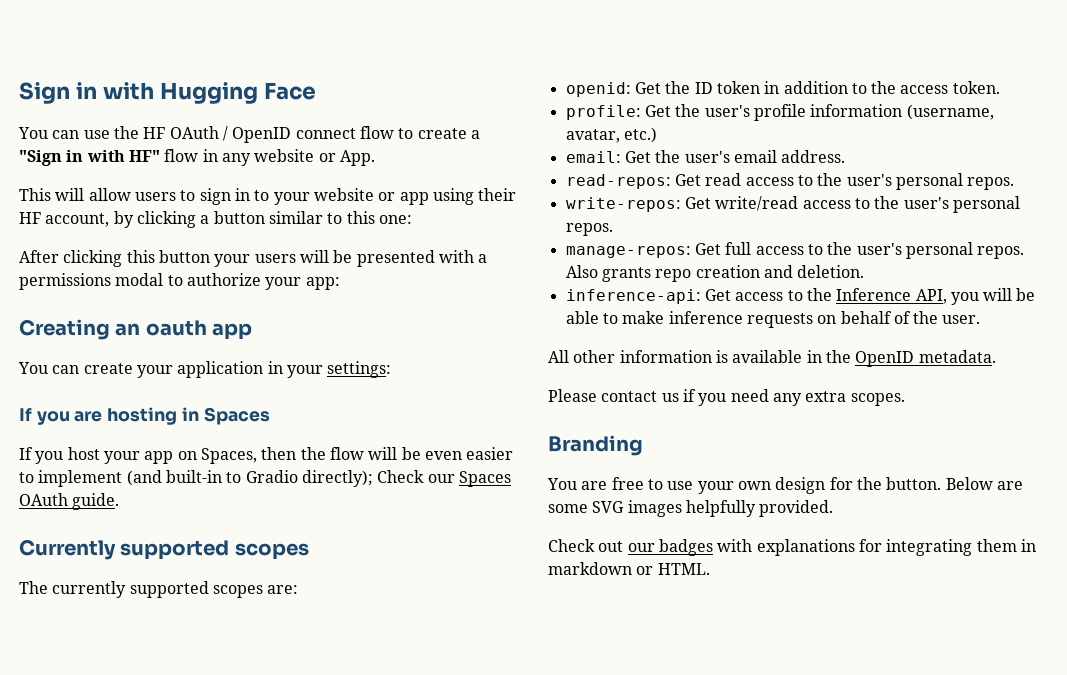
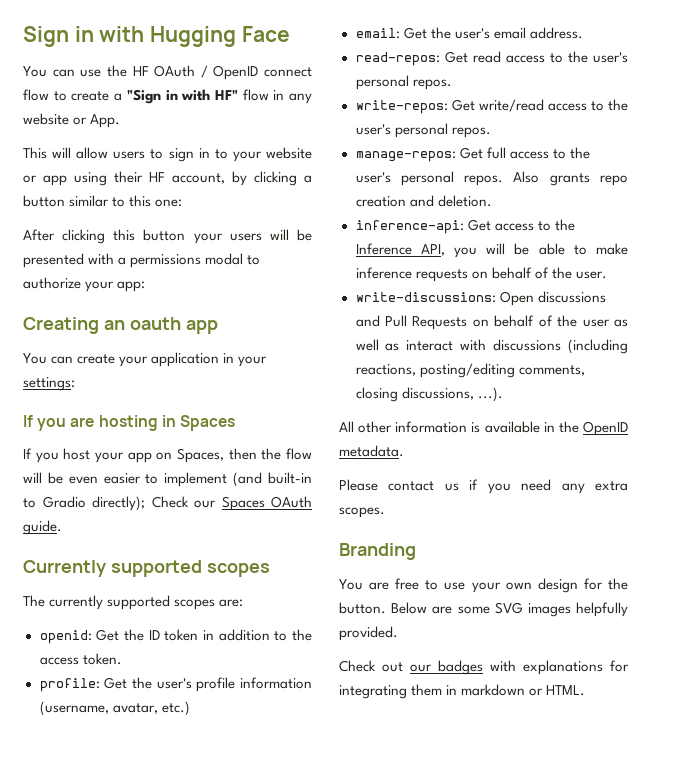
(981, 319) none -> [355,291,606,306] [355,315,628,330] [355,339,628,354] [355,363,585,378] [355,387,503,402] // write-discussions: Open discussions and Pull Requests on behalf of the user as well as interact with discussions (including reactions, posting/editing comments, closing discussions, ...).

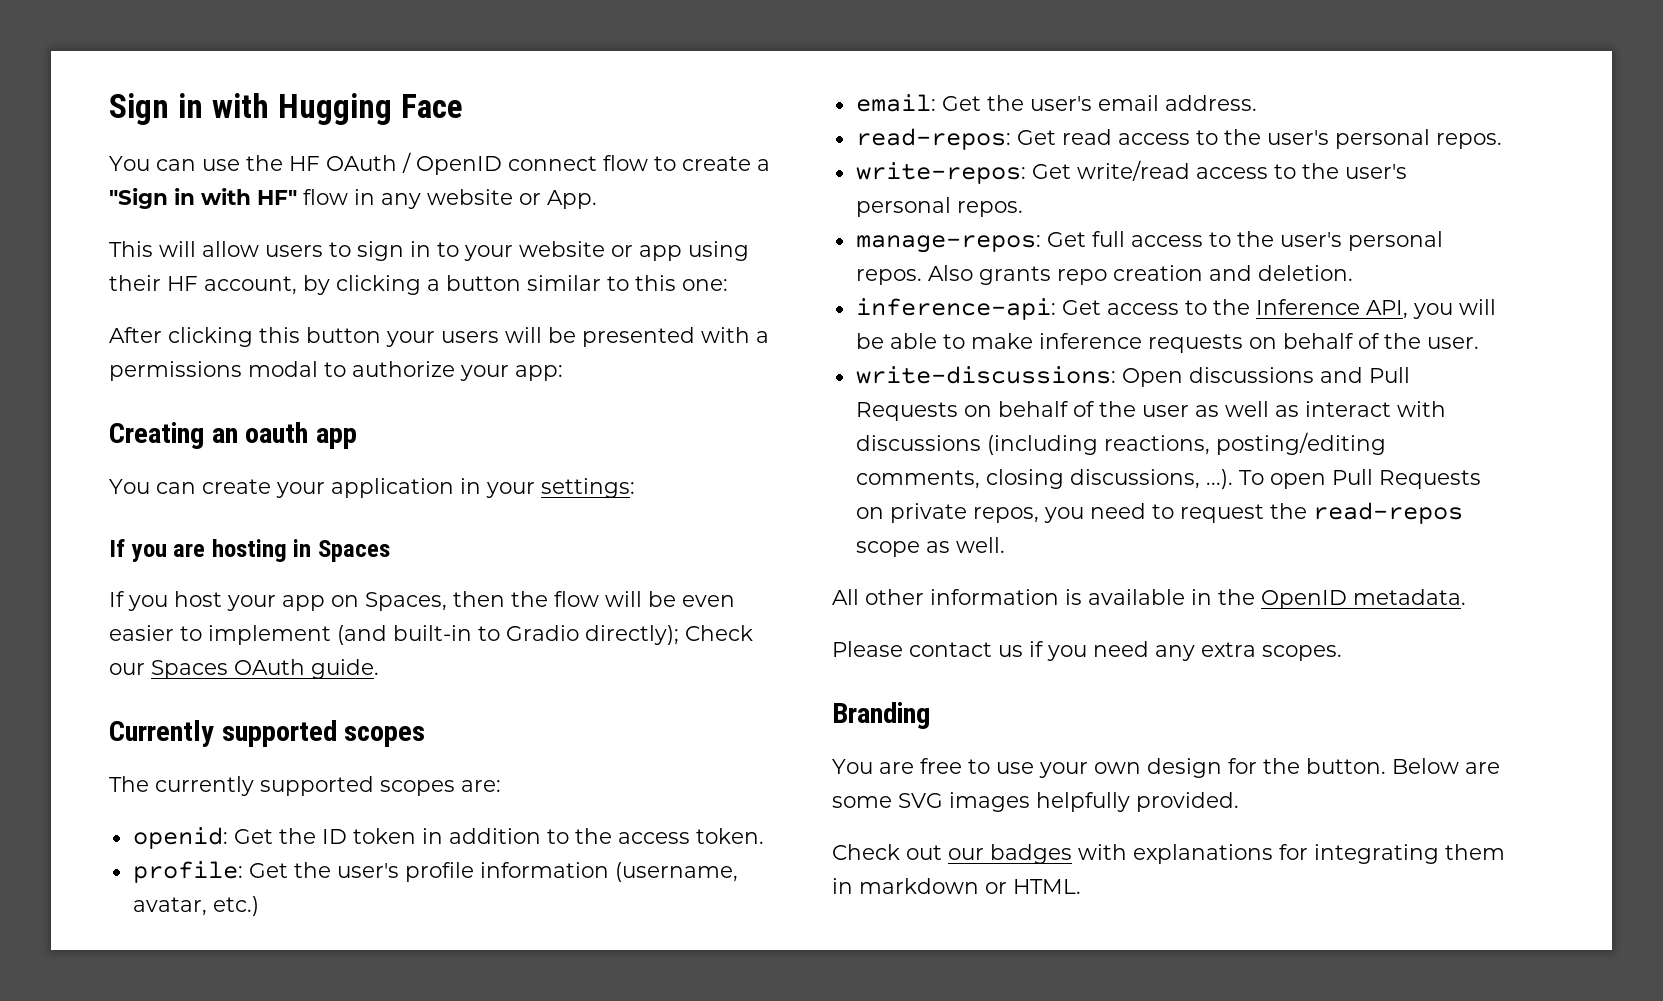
(503, 394) none -> [1238,469,1481,489] [855,502,1463,524] [855,537,1005,557] To open Pull Requests on private repos, you need to request the read-repos scope as well.

